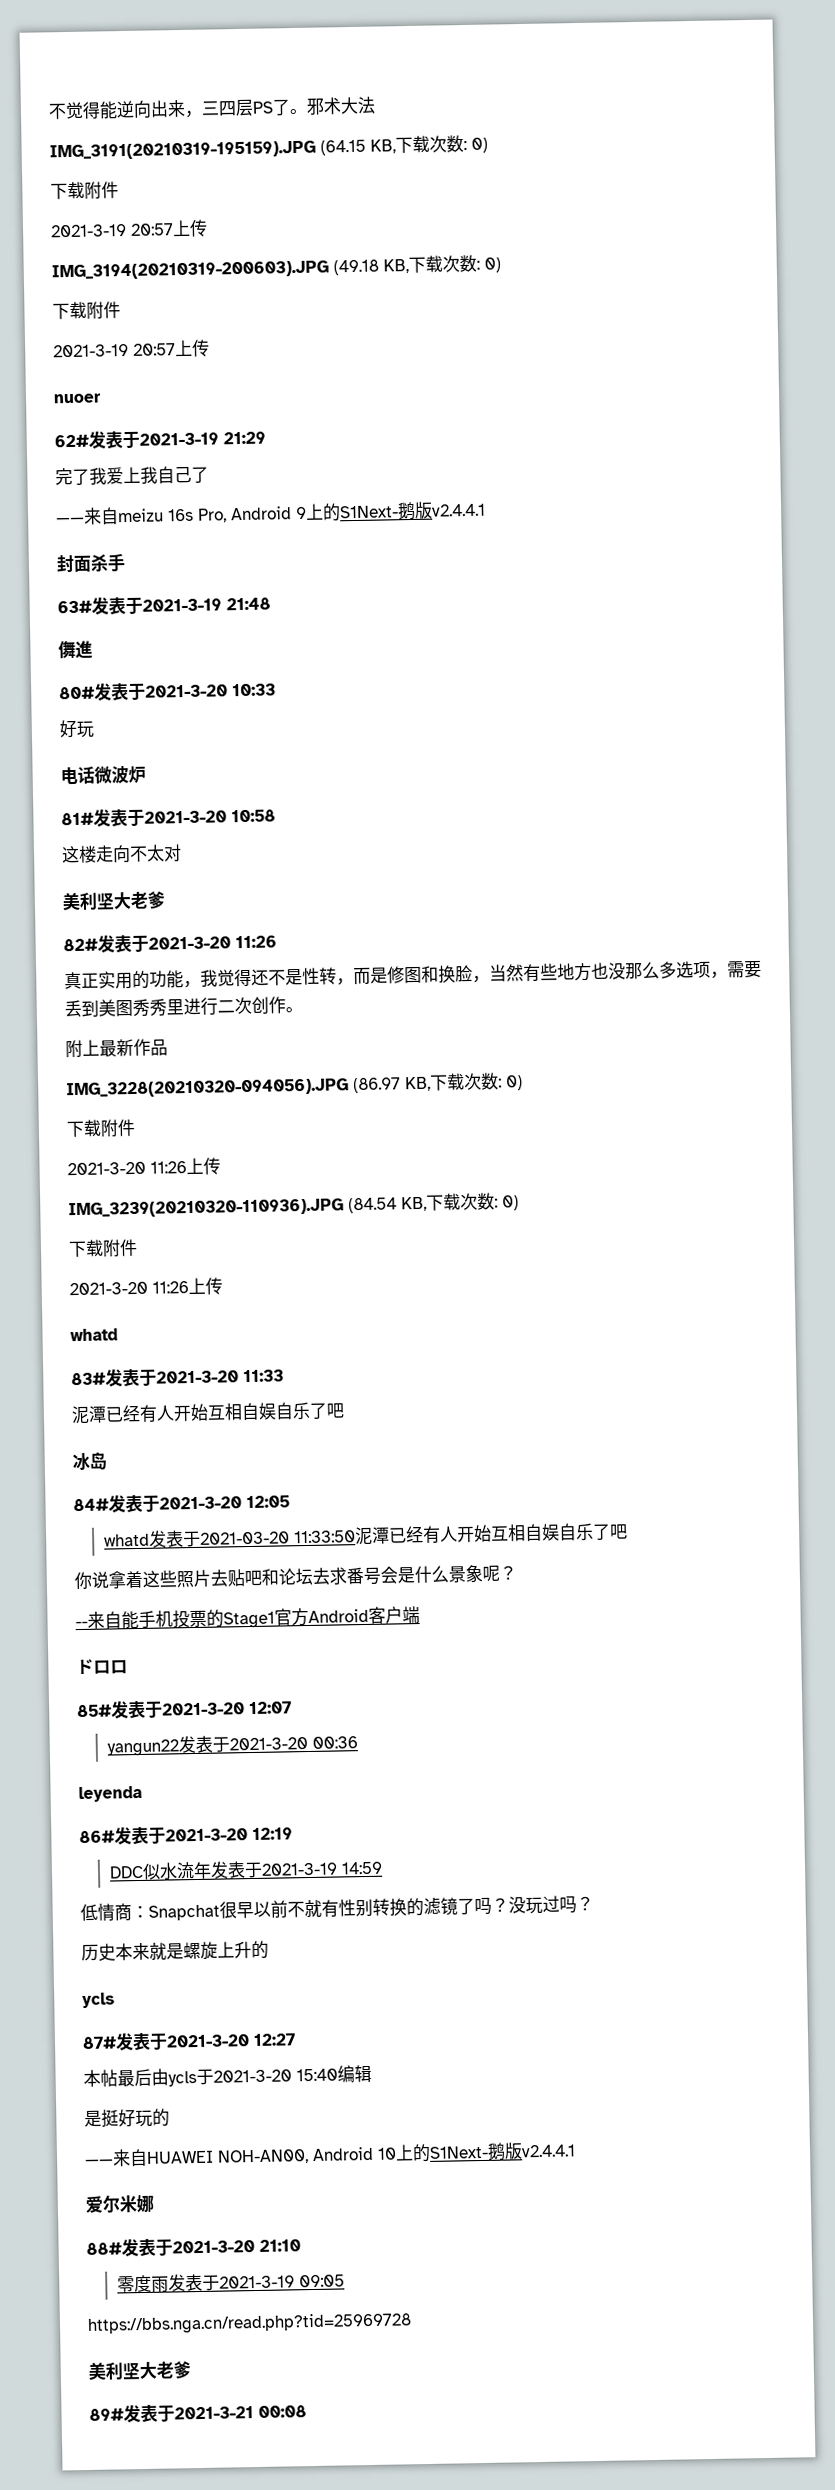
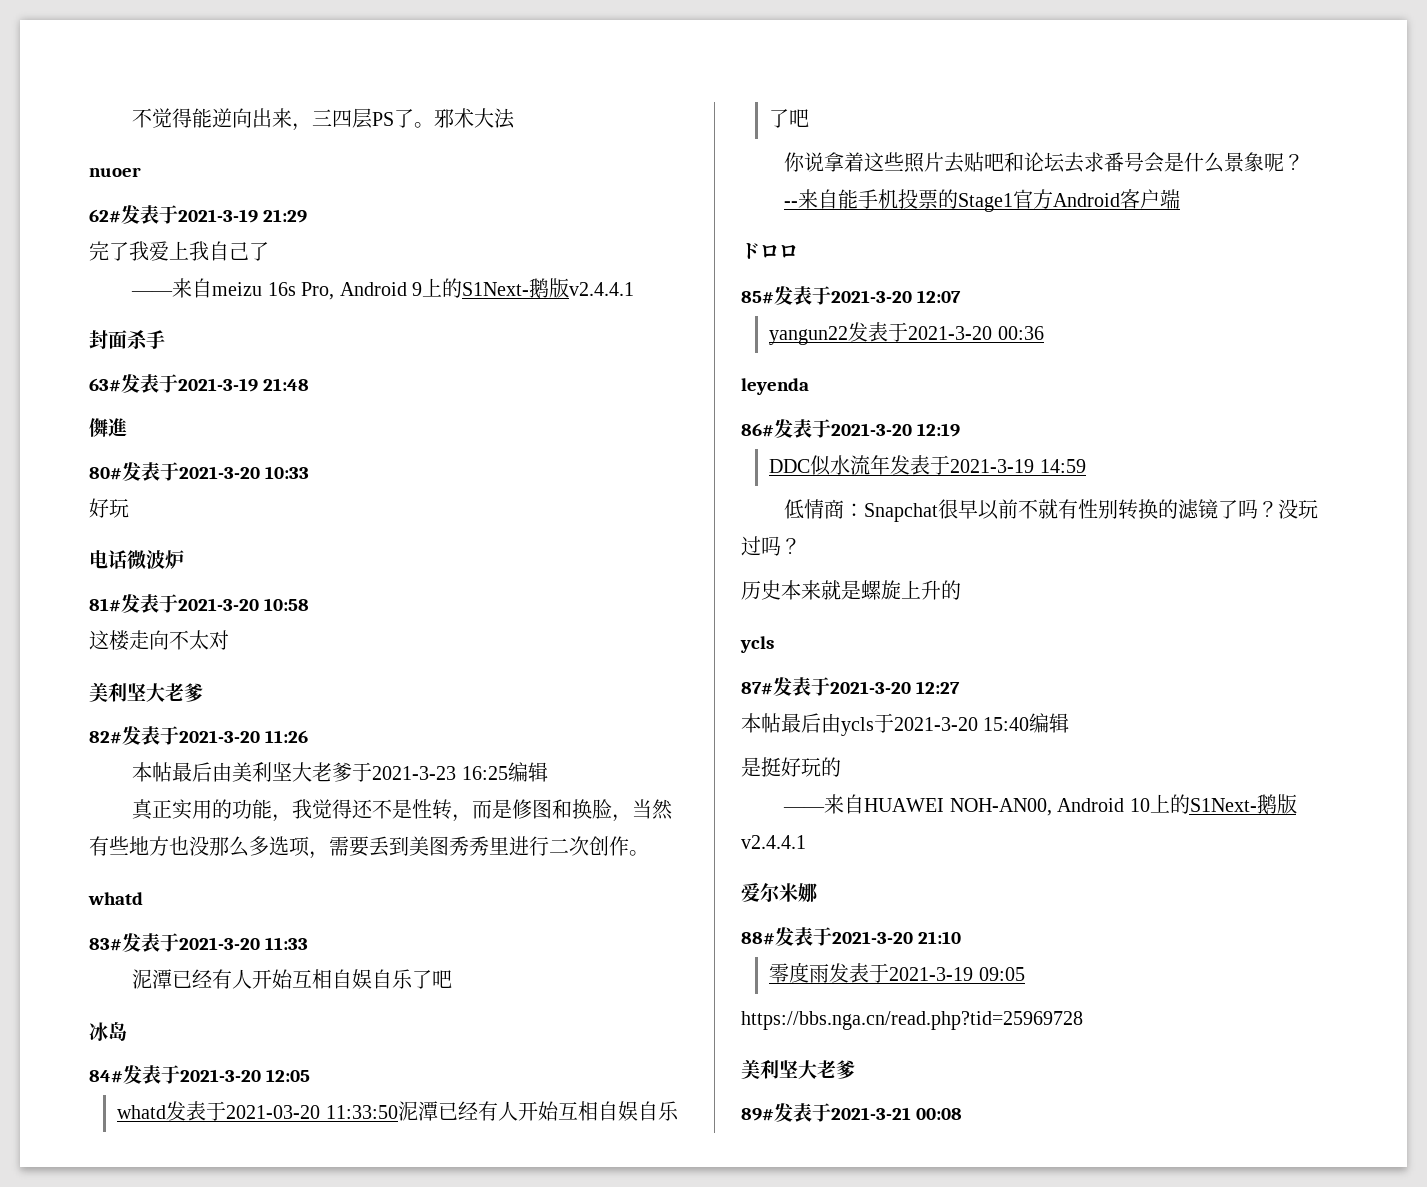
[49,135,488,161] [50,181,119,200] [50,219,208,238] [51,254,501,281] [52,301,121,320] [53,339,210,358] // IMG_3191(20210319-195159).JPG (64.15 KB,下载次数: 0) // 下载附件 // 2021-3-19 20:57上传 // IMG_3194(20210319-200603).JPG (49.18 KB,下载次数: 0) // 下载附件 // 2021-3-19 20:57上传 -> (516, 118) none
(277, 942) none -> [132,762,548,782] // 本帖最后由美利坚大老爹于2021-3-23 16:25编辑
[65,1038,168,1059] [66,1072,523,1099] [66,1118,136,1138] [67,1157,221,1176] [68,1192,519,1219] [68,1238,138,1258] [69,1277,223,1296] // 附上最新作品 // IMG_3228(20210320-094056).JPG (86.97 KB,下载次数: 0) // 下载附件 // 2021-3-20 11:26上传 // IMG_3239(20210320-110936).JPG (84.54 KB,下载次数: 0) // 下载附件 // 2021-3-20 11:26上传 -> (649, 853) none

